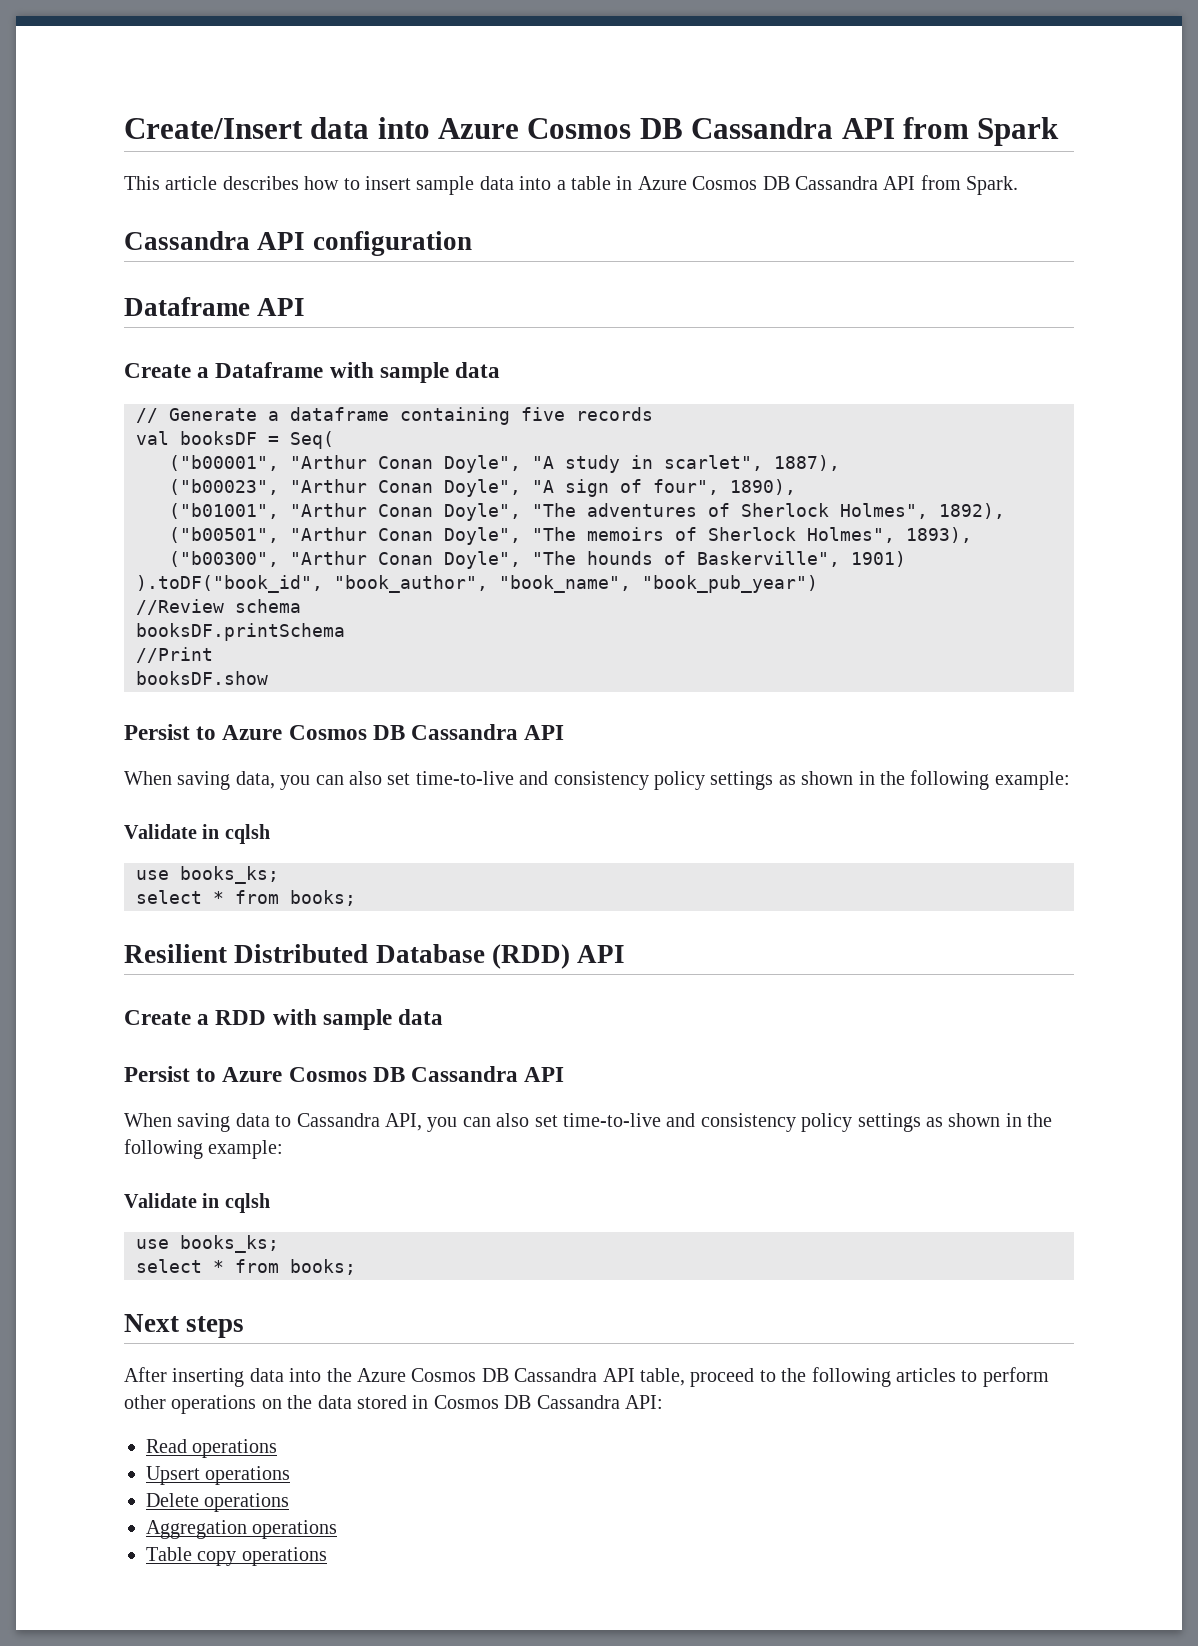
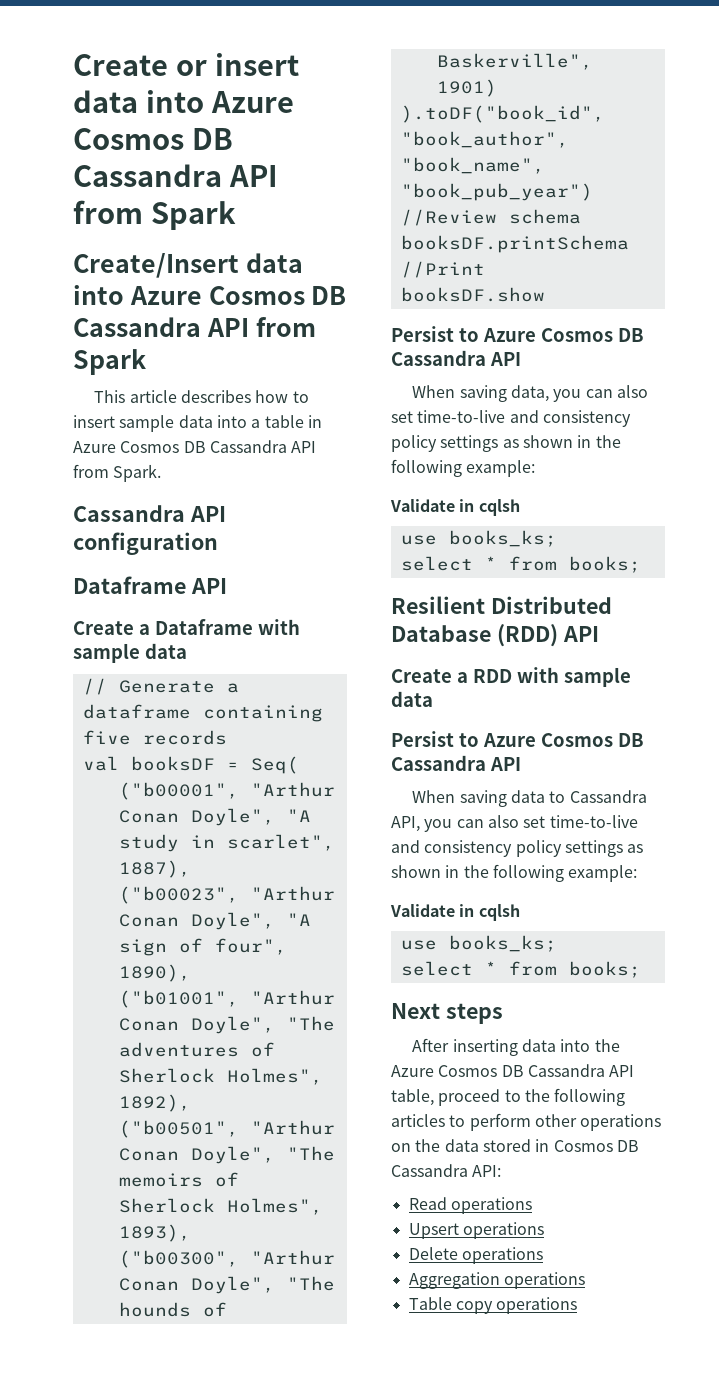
(124, 128) none -> [73,53,299,76] [73,90,294,113] [73,128,233,150] [73,164,278,187] [73,200,236,230] Create or insert data into Azure Cosmos DB Cassandra API from Spark //

